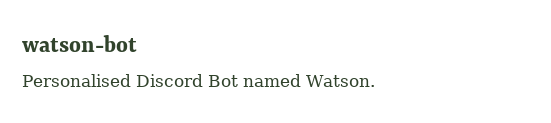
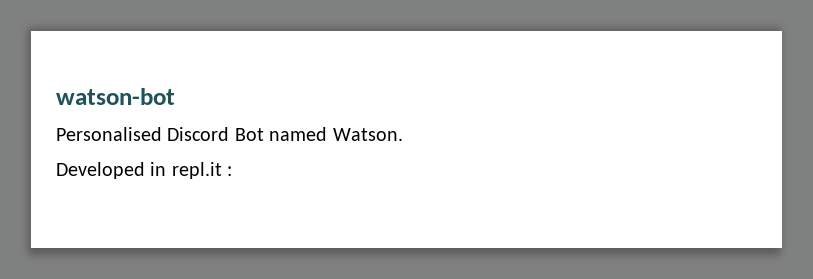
(375, 81) none -> [56,162,233,179] // Developed in repl.it :

